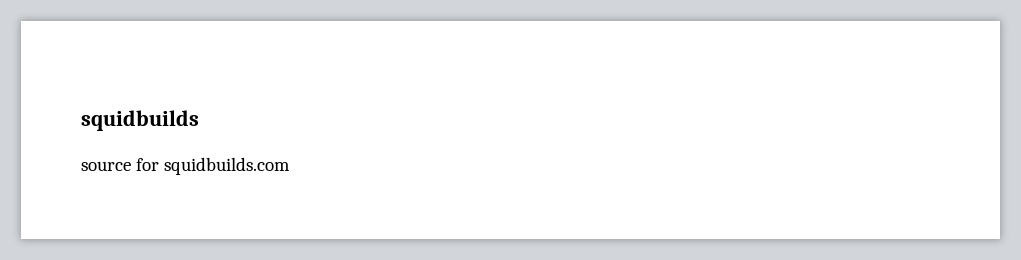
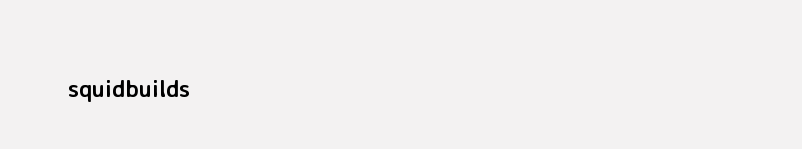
[81,157,291,175] // source for squidbuilds.com -> (190, 91) none

